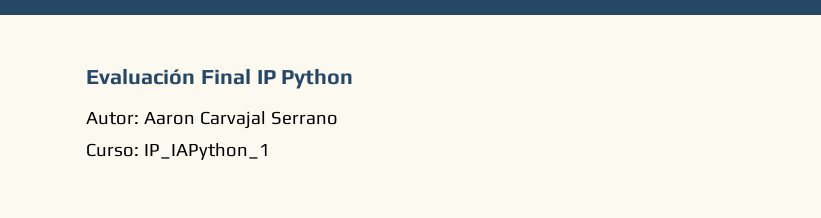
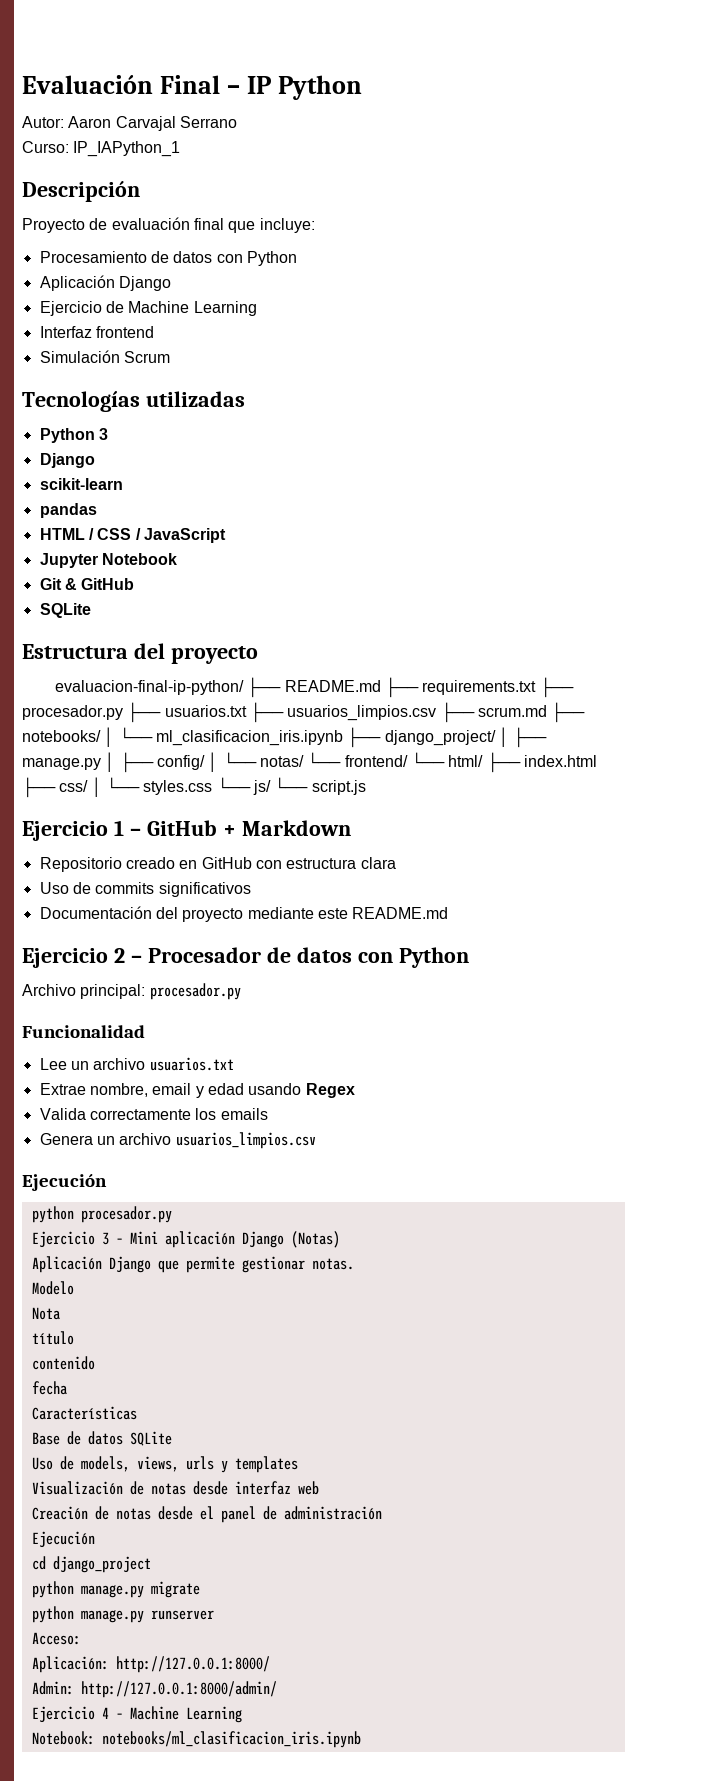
(251, 76) none -> [226,85,240,94] –
(270, 151) none -> [22,181,140,202] [22,217,315,233] [39,251,297,266] [39,275,171,291] [39,301,257,316] [39,326,154,338] [39,350,170,363] [22,391,245,412] [39,428,108,443] [39,453,95,468] [39,478,123,490] [39,503,97,518] [39,528,226,543] [39,553,177,568] [39,578,135,590] [39,603,91,618] [22,643,258,664] [54,677,574,698] [22,702,586,723] [22,727,548,748] [22,752,597,773] [22,777,366,798] [22,820,351,841] [39,857,396,872] [39,882,251,897] [39,906,449,922] [22,947,469,968] [22,983,241,1000] [22,1025,145,1038] [39,1057,234,1071] [39,1083,355,1098] [39,1108,268,1120] [39,1132,316,1149] [22,1174,107,1191] [31,1206,172,1223] [31,1231,340,1248] [31,1256,354,1273] [31,1281,74,1295] [31,1307,60,1320] [31,1331,74,1345] [31,1356,95,1370] [31,1381,67,1395] [31,1406,137,1420] [31,1431,172,1446] [31,1456,298,1473] [31,1481,319,1495] [31,1506,382,1523] [31,1531,95,1548] [31,1556,151,1573] [31,1581,200,1598] [31,1606,214,1623] [31,1632,81,1645] [31,1656,270,1673] [31,1681,277,1698] [31,1706,242,1723] [31,1731,361,1748] // Descripción // Proyecto de evaluación final que incluye: // Procesamiento de datos con Python // Aplicación Django // Ejercicio de Machine Learning // Interfaz frontend // Simulación Scrum // Tecnologías utilizadas // Python 3 // Django // scikit-learn // pandas // HTML / CSS / JavaScript // Jupyter Notebook // Git & GitHub // SQLite // Estructura del proyecto // evaluacion-final-ip-python/ ├── README.md ├── requirements.txt ├── procesador.py ├── usuarios.txt ├── usuarios_limpios.csv ├── scrum.md ├── notebooks/ │ └── ml_clasificacion_iris.ipynb ├── django_project/ │ ├── manage.py │ ├── config/ │ └── notas/ └── frontend/ └── html/ ├── index.html ├── css/ │ └── styles.css └── js/ └── script.js // Ejercicio 1 – GitHub + Markdown // Repositorio creado en GitHub con estructura clara // Uso de commits significativos // Documentación del proyecto mediante este README.md // Ejercicio 2 – Procesador de datos con Python // Archivo principal: procesador.py // Funcionalidad // Lee un archivo usuarios.txt // Extrae nombre, email y edad usando Regex // Valida correctamente los emails // Genera un archivo usuarios_limpios.csv // Ejecución // python procesador.py // Ejercicio 3 – Mini aplicación Django (Notas) // Aplicación Django que permite gestionar notas. // Modelo // Nota // título // contenido // fecha // Características // Base de datos SQLite // Uso de models, views, urls y templates // Visualización de notas desde interfaz web // Creación de notas desde el panel de administración // Ejecución // cd django_project // python manage.py migrate // python manage.py runserver // Acceso: // Aplicación: http://127.0.0.1:8000/ // Admin: http://127.0.0.1:8000/admin/ // Ejercicio 4 – Machine Learning // Notebook: notebooks/ml_clasificacion_iris.ipynb

